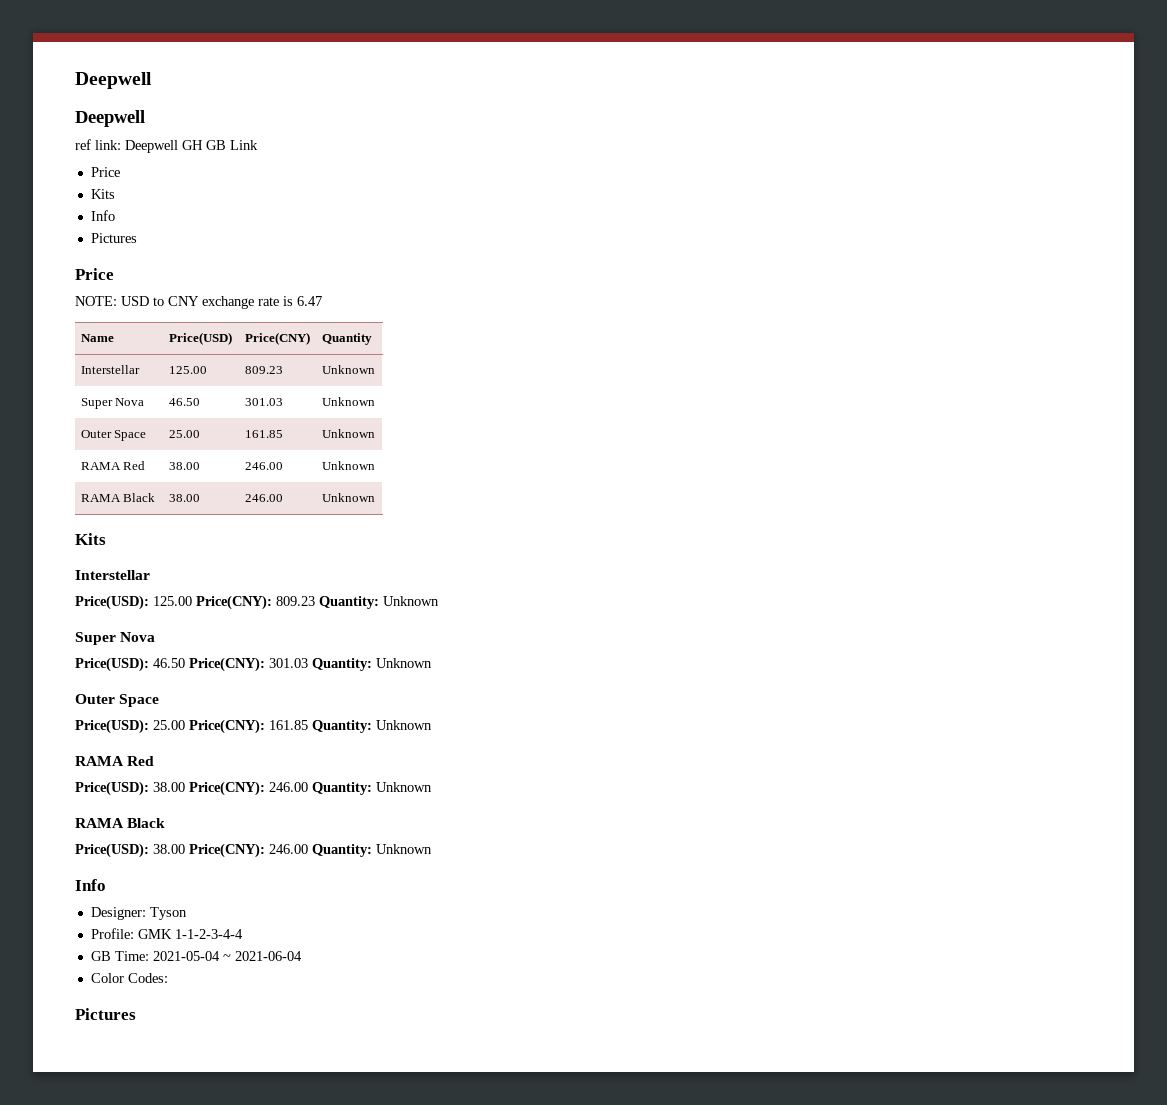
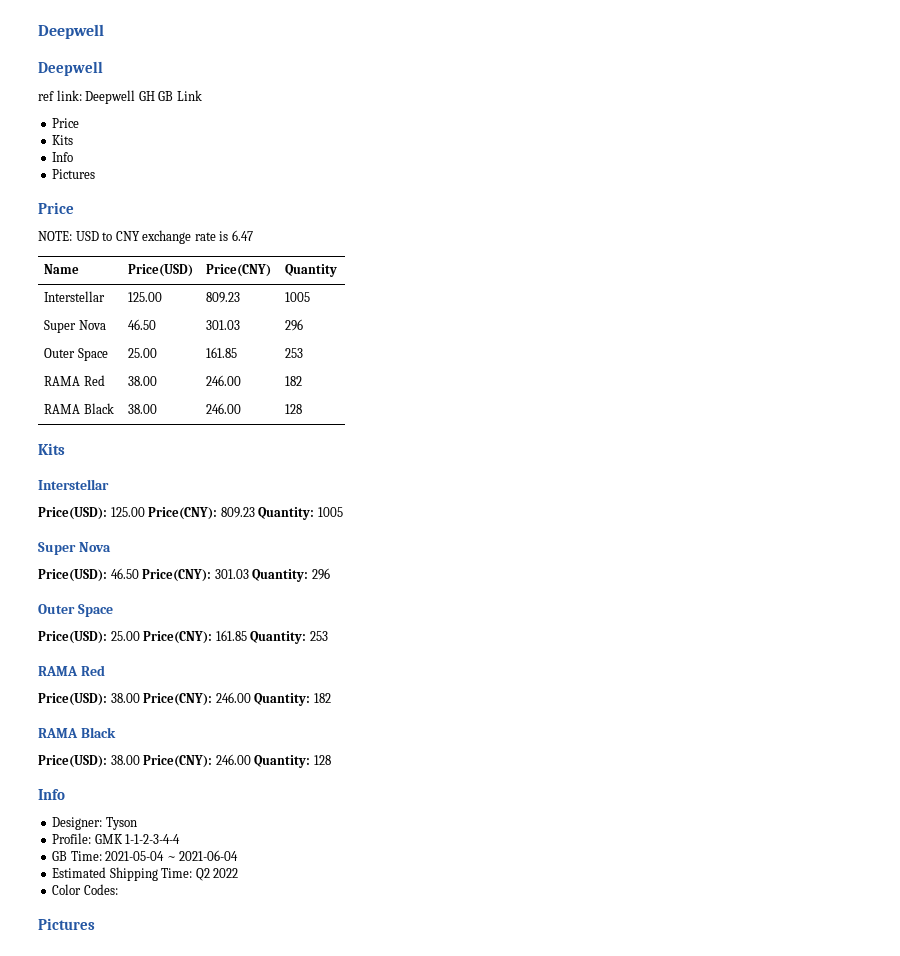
[321,365,375,374] Unknown -> [285,292,311,302] 1005
[321,397,375,406] Unknown -> [285,319,304,331] 296
[321,429,375,438] Unknown -> [285,348,304,358] 253
[321,461,375,470] Unknown -> [285,376,303,386] 182
[321,493,375,502] Unknown -> [285,404,303,414] 128
[383,596,439,606] Unknown -> [317,507,343,517] 1005
[376,658,432,668] Unknown -> [311,568,330,580] 296
[376,720,432,730] Unknown -> [309,631,328,641] 253
[376,782,432,792] Unknown -> [313,693,331,703] 182
[376,844,432,854] Unknown -> [313,755,331,765] 128
(302, 956) none -> [52,867,239,881] // Estimated Shipping Time: Q2 2022

